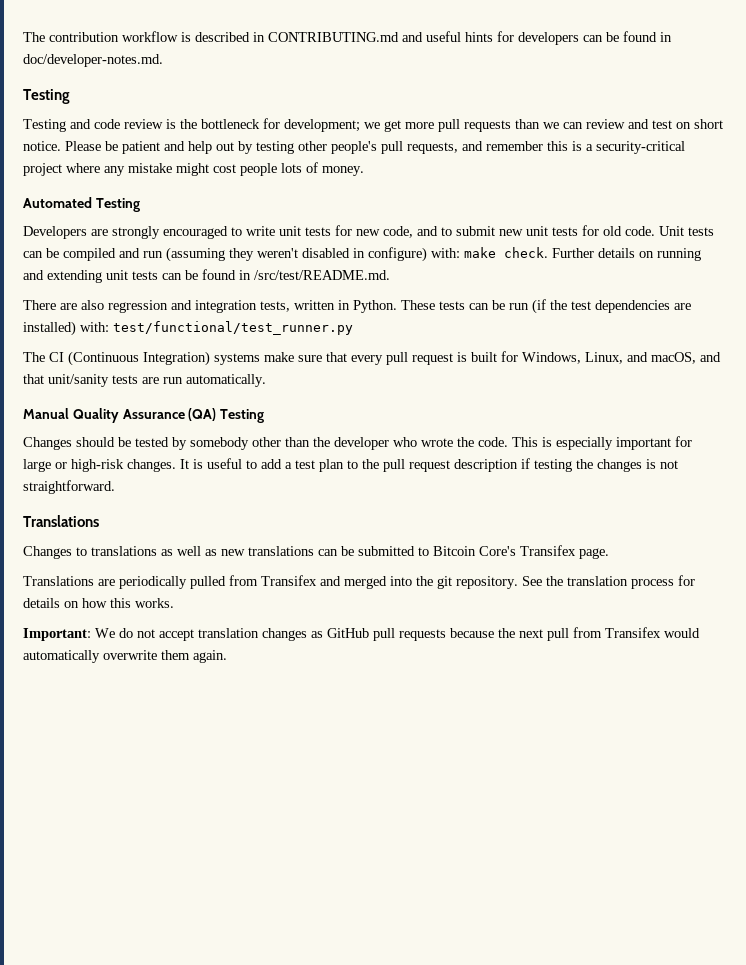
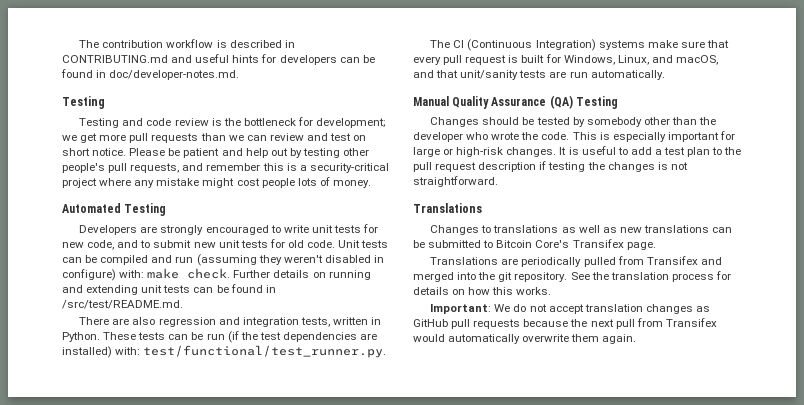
[113,321,353,335] test/functional/test_runner.py -> [143,345,387,358] test/functional/test_runner.py.

